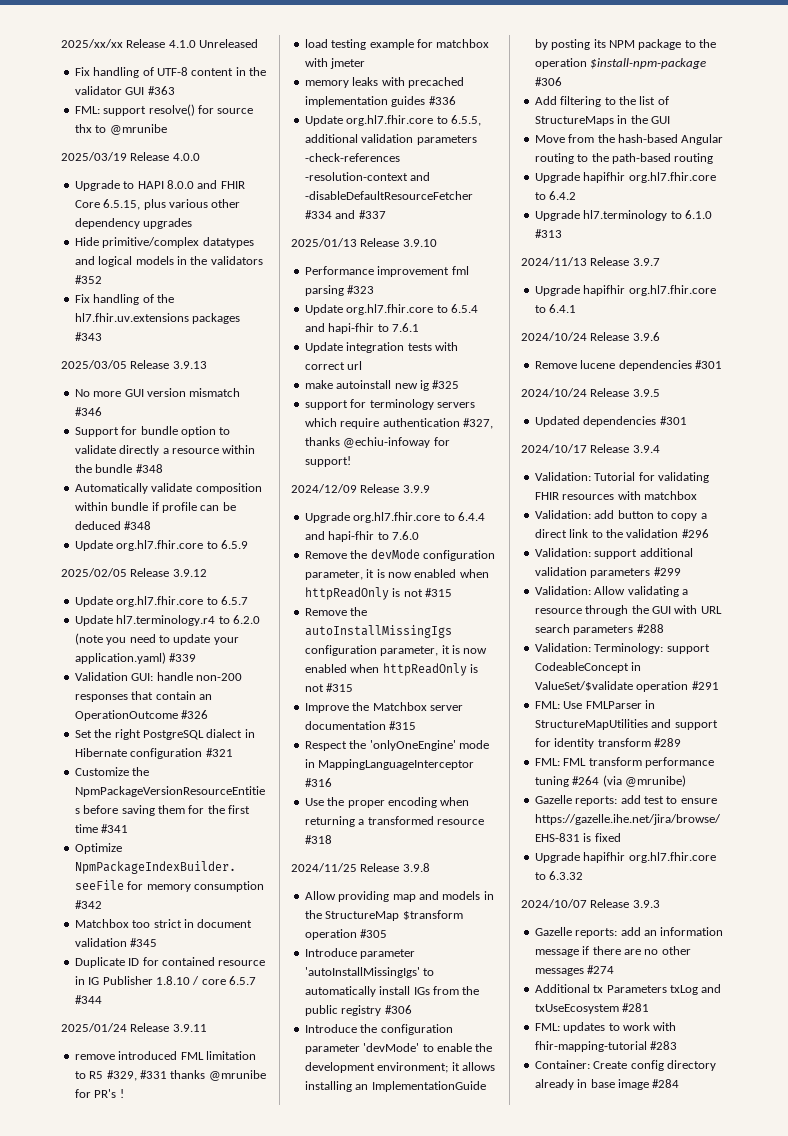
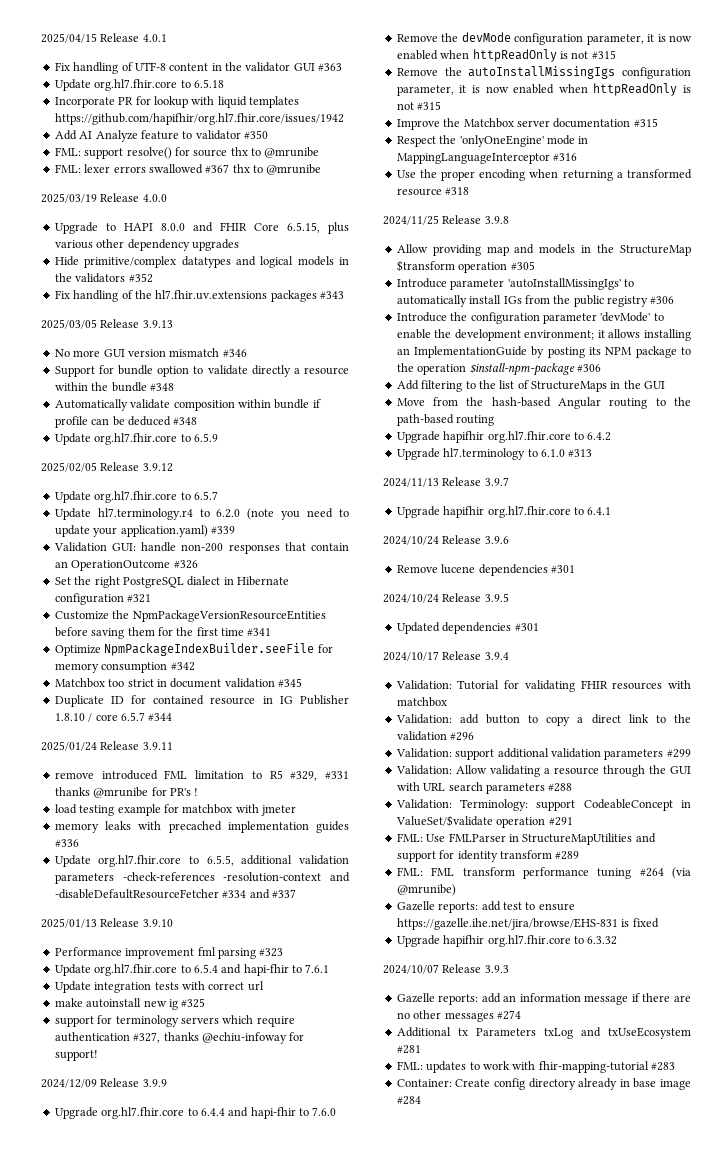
[61,39,259,48] 2025/xx/xx Release 4.1.0 Unreleased -> [41,33,167,43] 2025/04/15 Release 4.0.1
(175, 90) none -> [54,79,224,91] [54,96,299,108] [54,113,344,125] [54,130,268,142] // Update org.hl7.fhir.core to 6.5.18 // Incorporate PR for lookup with liquid templates https://github.com/hapifhir/org.hl7.fhir.core/issues/1942 // Add AI Analyze feature to validator #350
(167, 129) none -> [54,164,322,175] // FML: lexer errors swallowed #367 thx to @mrunibe

